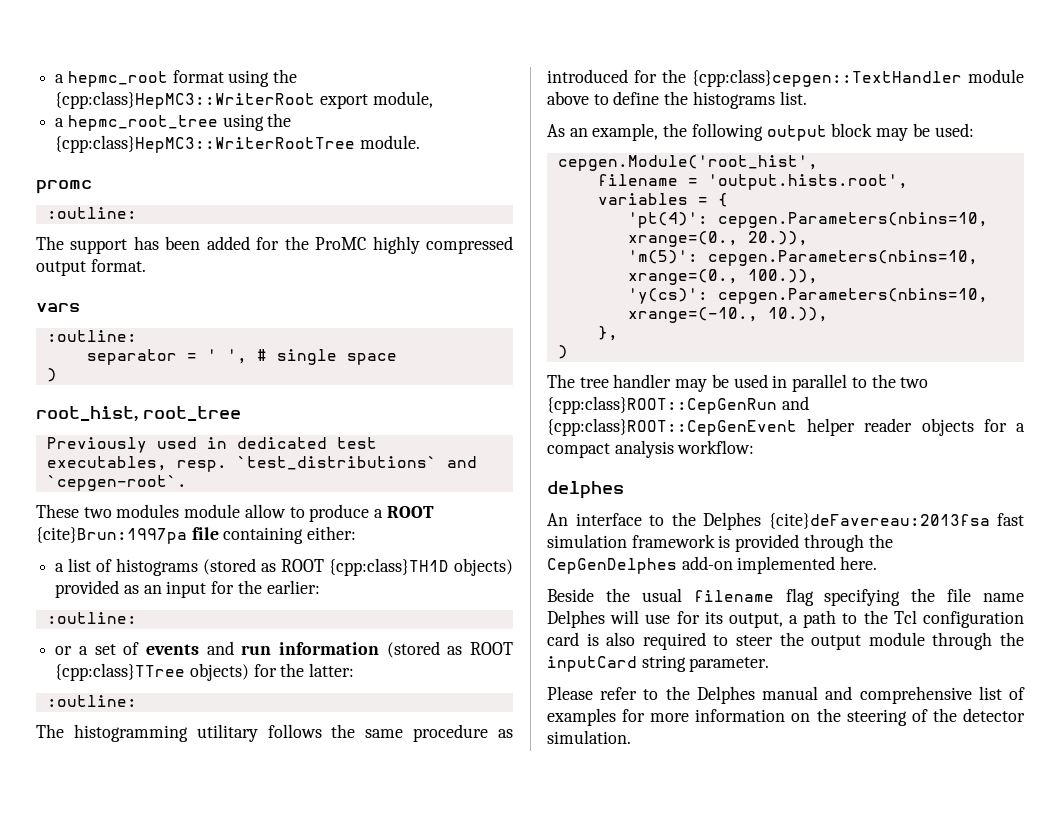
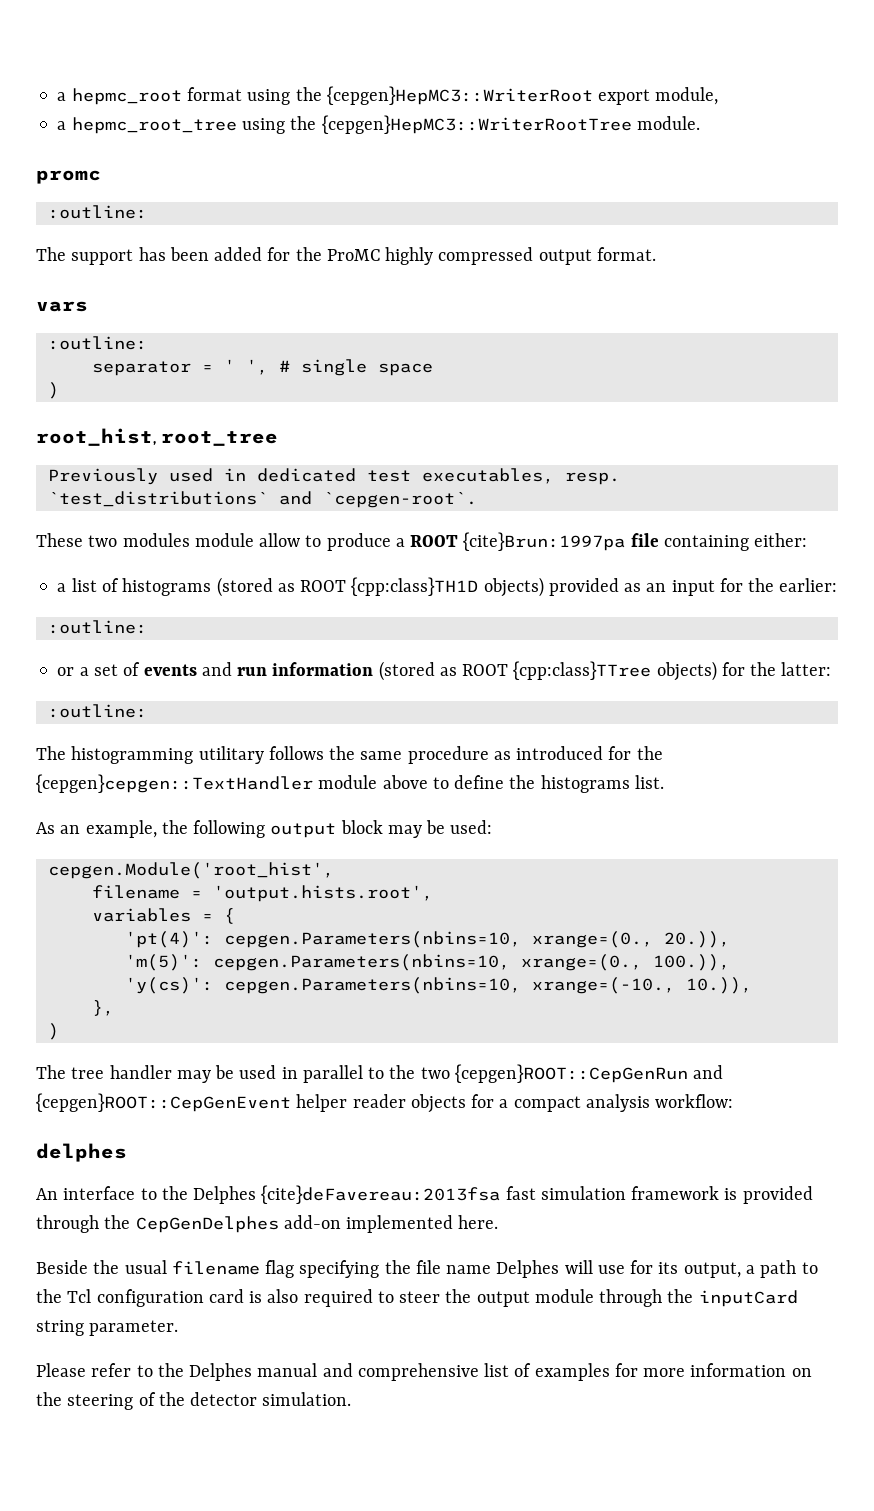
[55,91,316,109] {cpp:class}HepMC3::WriterRoot -> [326,86,593,105] {cepgen}HepMC3::WriterRoot
[55,135,356,153] {cpp:class}HepMC3::WriterRootTree -> [321,115,632,134] {cepgen}HepMC3::WriterRootTree
[692,69,962,87] {cpp:class}cepgen::TextHandler -> [36,774,313,793] {cepgen}cepgen::TextHandler
[547,396,809,414] [547,418,797,436] {cpp:class}ROOT::CepGenRun and {cpp:class}ROOT::CepGenEvent -> [454,1064,724,1083] [36,1093,291,1112] {cepgen}ROOT::CepGenRun and {cepgen}ROOT::CepGenEvent

